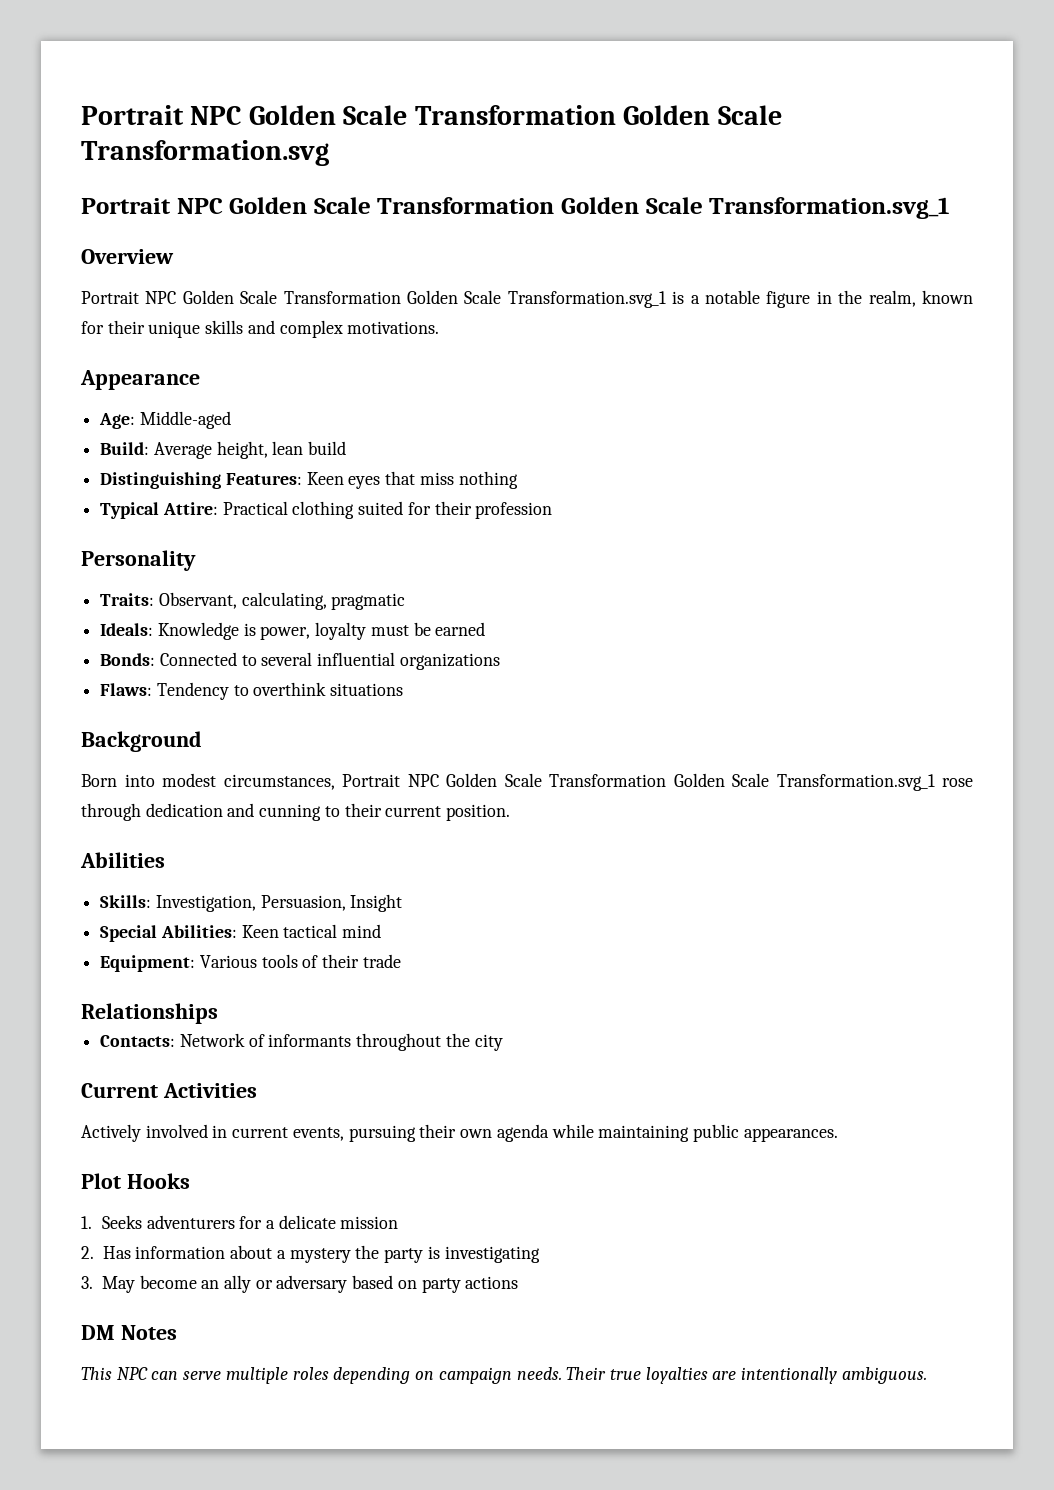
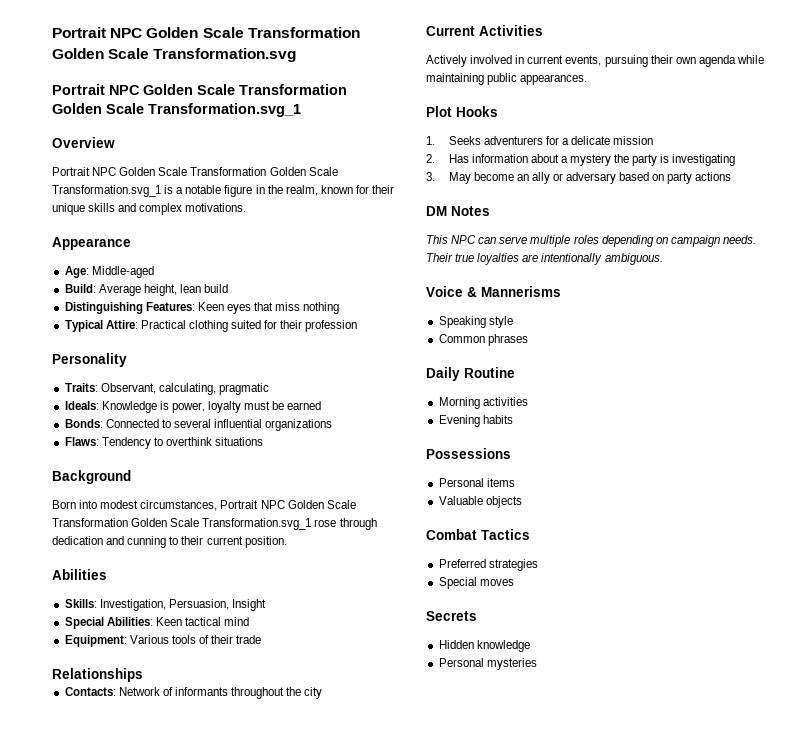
(927, 1375) none -> [426,286,561,297] [438,316,513,328] [438,334,528,346] [426,367,515,381] [438,397,528,409] [438,415,513,427] [426,448,511,459] [438,478,515,487] [438,496,522,508] [426,529,530,540] [438,559,538,571] [438,577,514,589] [426,611,477,621] [438,640,530,652] [438,658,537,670] // Voice & Mannerisms // Speaking style // Common phrases // Daily Routine // Morning activities // Evening habits // Possessions // Personal items // Valuable objects // Combat Tactics // Preferred strategies // Special moves // Secrets // Hidden knowledge // Personal mysteries

